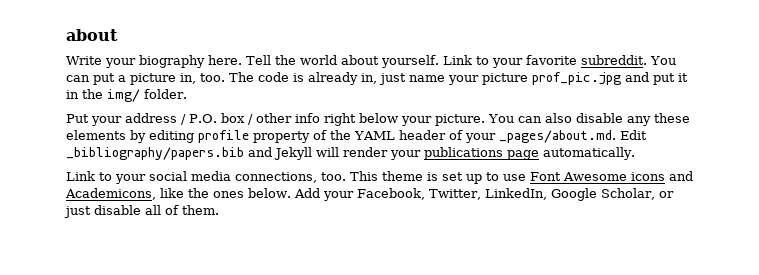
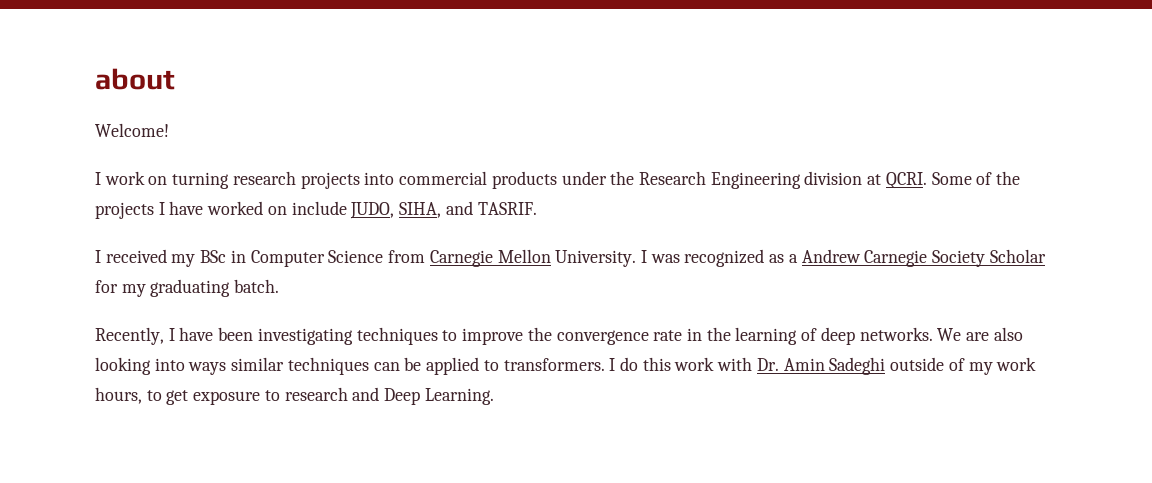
[66,55,676,68] [66,72,688,85] [66,89,187,102] [66,113,690,126] [66,130,647,143] [66,147,635,160] [66,171,693,184] [65,188,674,201] [64,205,219,218] Write your biography here. Tell the world about yourself. Link to your favorite subreddit. You can put a picture in, too. The code is already in, just name your picture prof_pic.jpg and put it in the img/ folder. // Put your address / P.O. box / other info right below your picture. You can also disable any these elements by editing profile property of the YAML header of your _pages/about.md. Edit _bibliography/papers.bib and Jekyll will render your publications page automatically. // Link to your social media connections, too. This theme is set up to use Font Awesome icons and Academicons, like the ones below. Add your Facebook, Twitter, LinkedIn, Google Scholar, or just disable all of them. -> [95,123,169,137] [95,171,1021,189] [95,201,537,219] [95,249,1046,267] [95,279,280,297] [95,327,1023,345] [95,357,1037,375] [95,387,494,405] Welcome! // I work on turning research projects into commercial products under the Research Engineering division at QCRI. Some of the projects I have worked on include JUDO, SIHA, and TASRIF. // I received my BSc in Computer Science from Carnegie Mellon University. I was recognized as a Andrew Carnegie Society Scholar for my graduating batch. // Recently, I have been investigating techniques to improve the convergence rate in the learning of deep networks. We are also looking into ways similar techniques can be applied to transformers. I do this work with Dr. Amin Sadeghi outside of my work hours, to get exposure to research and Deep Learning.

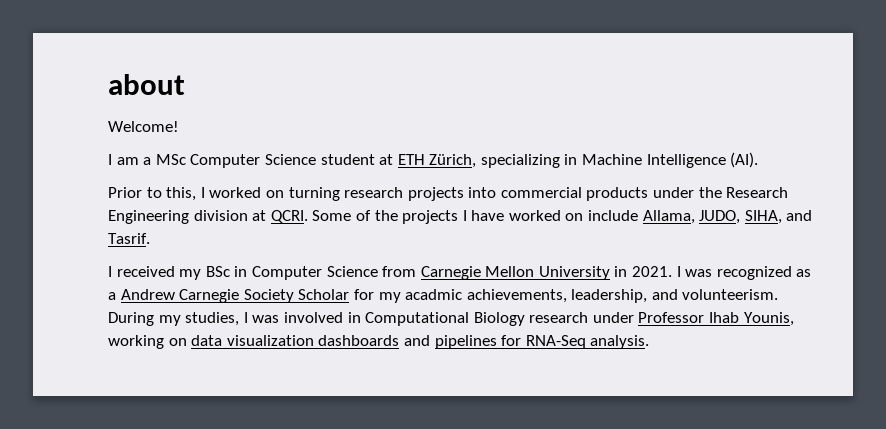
[104,171,145,185] work -> [116,152,759,168] [108,187,262,201] am a MSc Computer Science student at ETH Zürich, specializing in Machine Intelligence (AI). // Prior to this, I worked
(347, 208) none -> [642,210,695,224] Allama,
[477,202,537,215] TASRIF. -> [108,233,150,244] Tasrif.
[555,250,637,267] University. -> [538,266,673,280] University in 2021.
[150,279,280,297] [95,327,1023,345] [95,357,1037,375] [95,387,494,405] graduating batch. // Recently, I have been investigating techniques to improve the convergence rate in the learning of deep networks. We are also looking into ways similar techniques can be applied to transformers. I do this work with Dr. Amin Sadeghi outside of my work hours, to get exposure to research and Deep Learning. -> [405,289,779,303] [108,312,794,326] [108,335,650,349] acadmic achievements, leadership, and volunteerism. During my studies, I was involved in Computational Biology research under Professor Ihab Younis, working on data visualization dashboards and pipelines for RNA-Seq analysis.

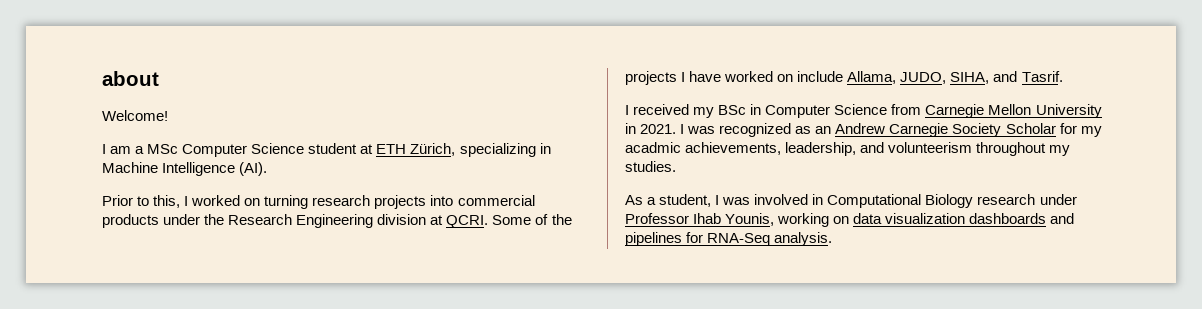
[108,292,116,300] a -> [815,126,832,134] an
[682,289,779,300] [108,312,240,326] volunteerism. During my studies, -> [888,142,1071,156] [625,161,676,172] [625,194,712,207] volunteerism throughout my studies. // As a student,

